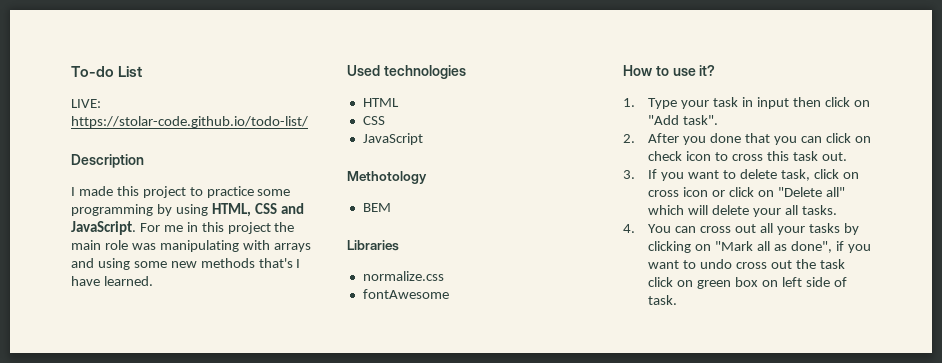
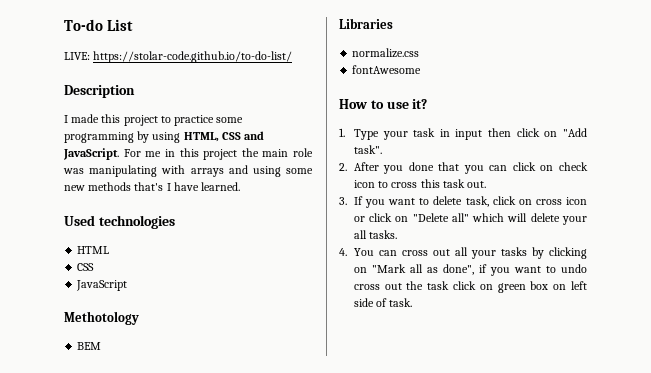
[71,116,308,128] https://stolar-code.github.io/todo-list/ -> [93,51,293,63] https://stolar-code.github.io/to-do-list/

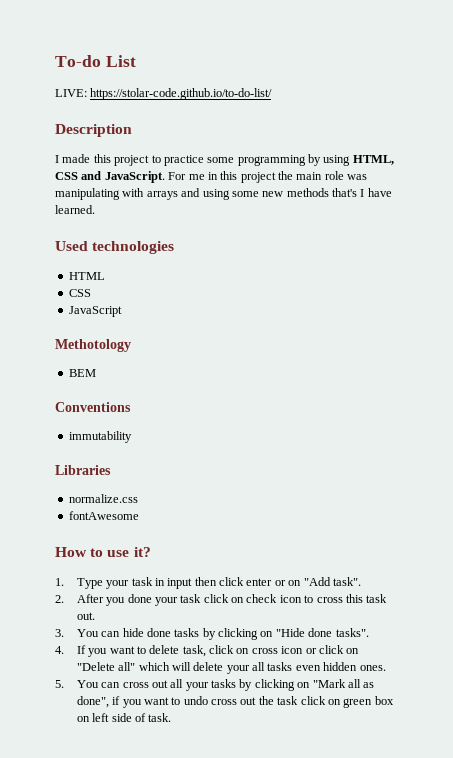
(102, 346) none -> [55,402,131,412] [68,431,132,443] // Conventions // immutability
(540, 132) none -> [246,578,286,586] enter or
[438,162,508,174] that you can -> [154,594,202,606] your task
(347, 201) none -> [76,628,369,640] [55,646,64,654] You can hide done tasks by clicking on "Hide done tasks". // 4.
[369,230,398,239] [339,248,347,256] tasks. // 4. -> [267,662,386,671] [55,680,64,688] tasks even hidden ones. // 5.

